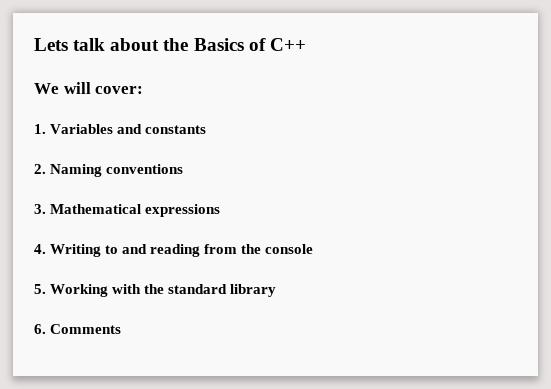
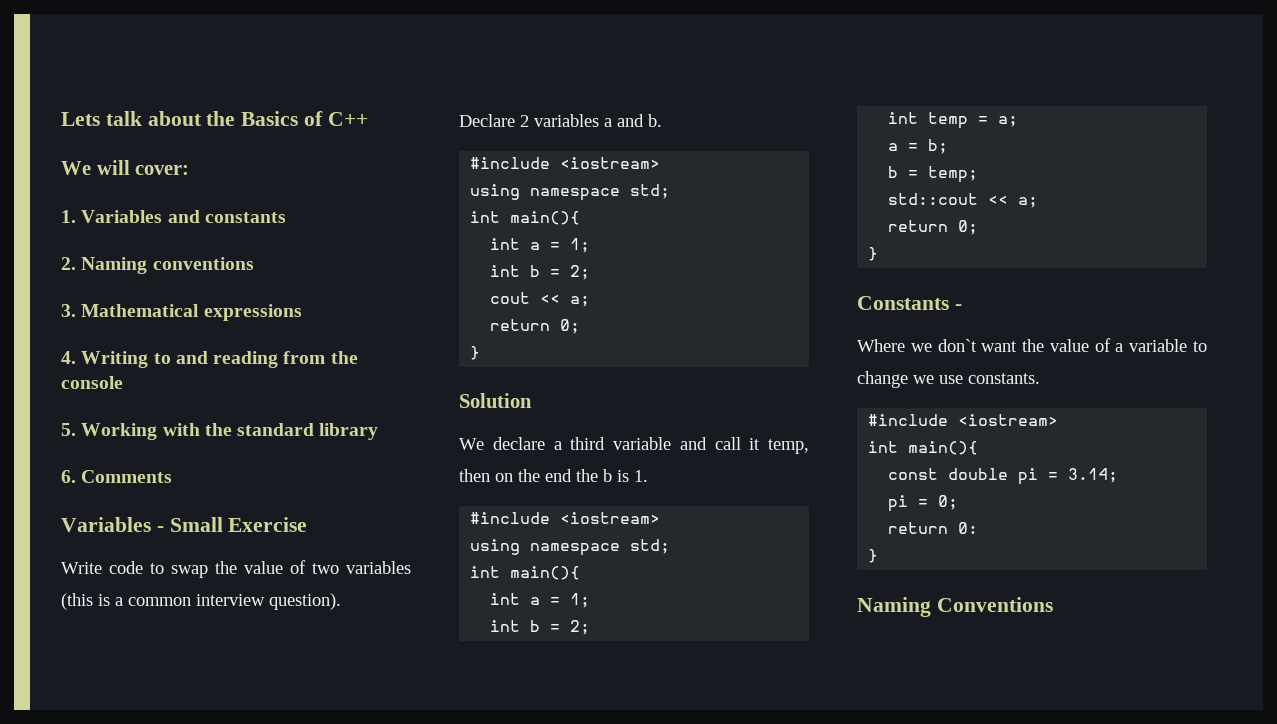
(122, 329) none -> [61,517,308,532] [61,560,411,578] [61,593,341,610] [459,114,662,127] [470,157,661,169] [470,184,671,201] [470,211,581,225] [490,238,591,253] [490,265,591,280] [490,292,591,307] [490,319,581,334] [470,346,481,360] [459,393,532,408] [459,437,809,454] [459,469,648,482] [470,512,661,524] [470,539,671,556] [470,566,581,580] [490,593,591,608] [490,620,591,635] [888,112,1019,129] [888,139,949,154] [888,166,979,183] [888,193,1039,208] [888,220,979,235] [868,247,879,261] [857,296,962,310] [857,338,1207,352] [857,371,1040,388] [868,414,1059,426] [868,441,979,455] [888,468,1119,485] [888,495,959,512] [888,522,979,534] [868,549,879,563] [857,597,1053,617] // Variables - Small Exercise // Write code to swap the value of two variables (this is a common interview question). // Declare 2 variables a and b. // #include <iostream> // using namespace std; // int main(){ // int a = 1; // int b = 2; // cout << a; // return 0; // } // Solution // We declare a third variable and call it temp, then on the end the b is 1. // #include <iostream> // using namespace std; // int main(){ // int a = 1; // int b = 2; // int temp = a; // a = b; // b = temp; // std::cout << a; // return 0; // } // Constants - // Where we don`t want the value of a variable to change we use constants. // #include <iostream> // int main(){ // const double pi = 3.14; // pi = 0; // return 0: // } // Naming Conventions

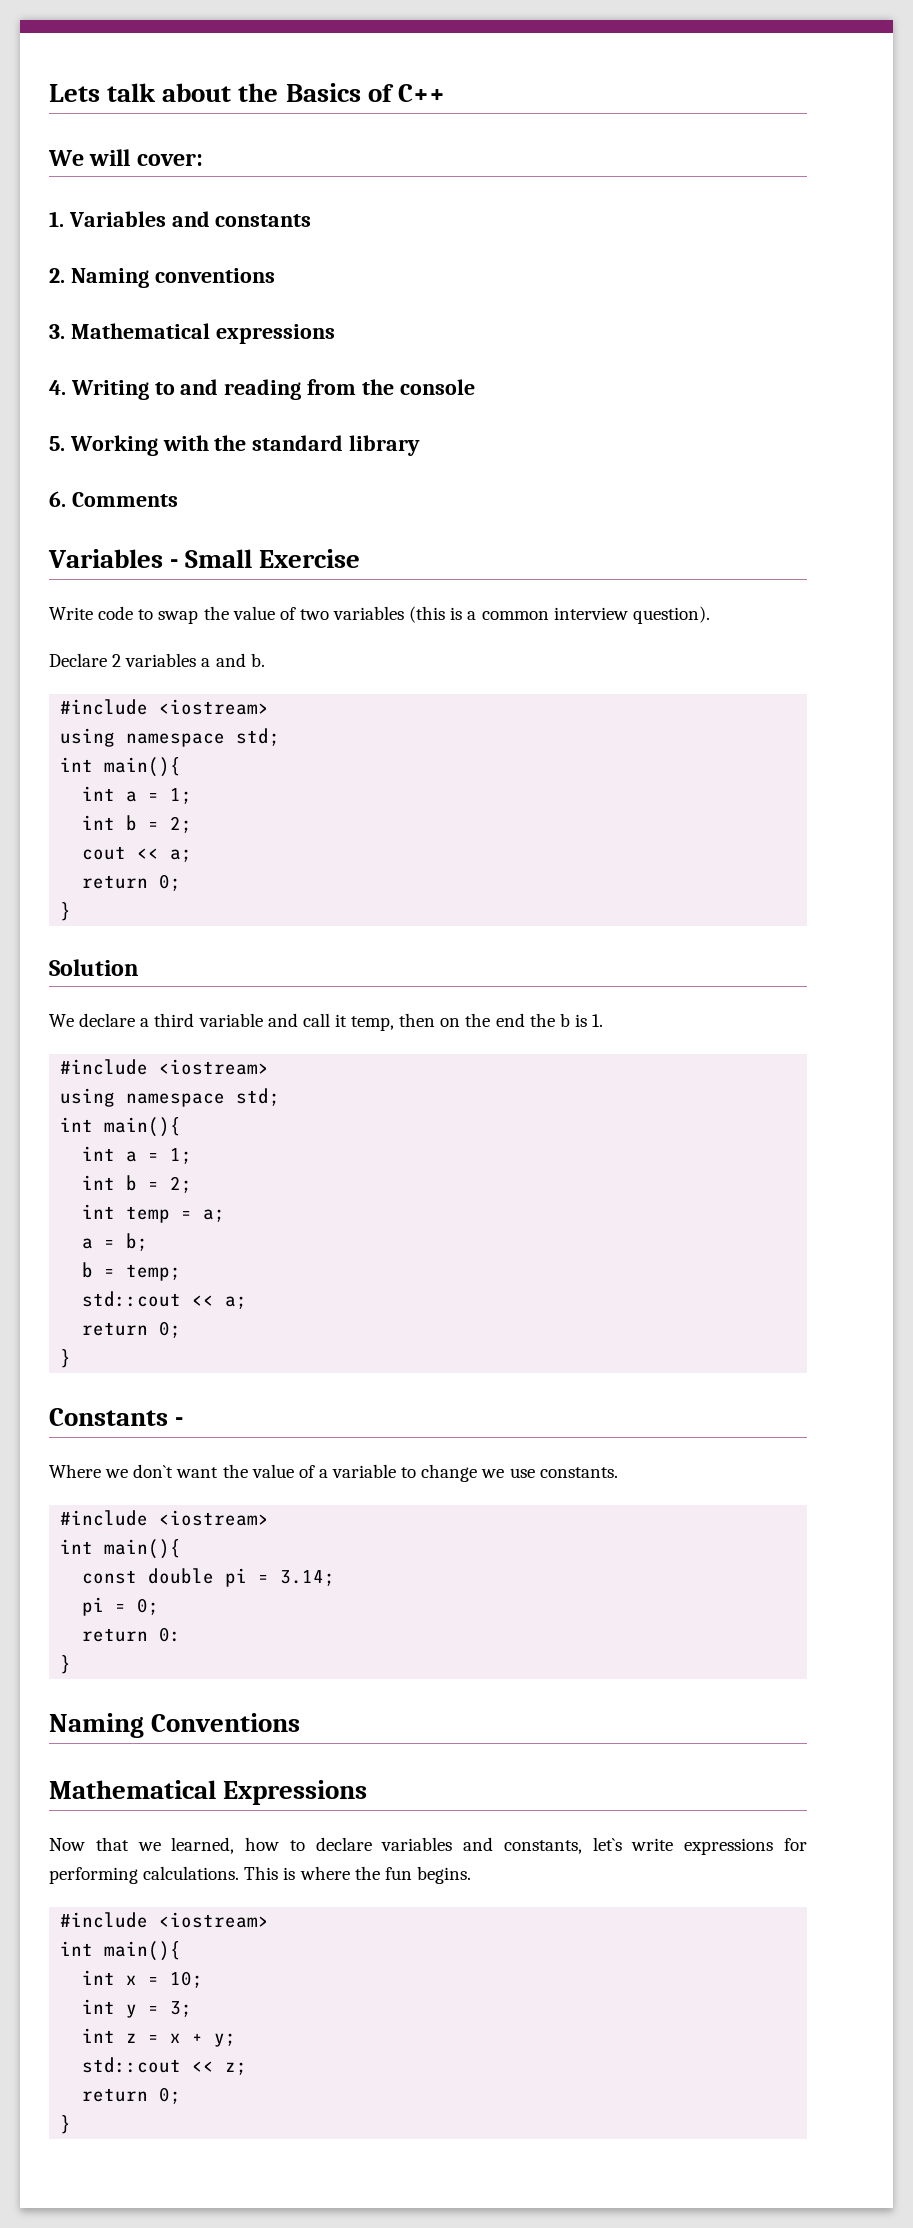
(1053, 604) none -> [49,1780,368,1805] [49,1837,807,1855] [49,1866,471,1884] [60,1912,270,1928] [60,1941,182,1961] [82,1970,204,1988] [82,1999,193,2018] [82,2028,237,2047] [82,2057,248,2075] [82,2087,182,2104] [60,2115,72,2134] // Mathematical Expressions // Now that we learned, how to declare variables and constants, let`s write expressions for performing calculations. This is where the fun begins. // #include <iostream> // int main(){ // int x = 10; // int y = 3; // int z = x + y; // std::cout << z; // return 0; // }

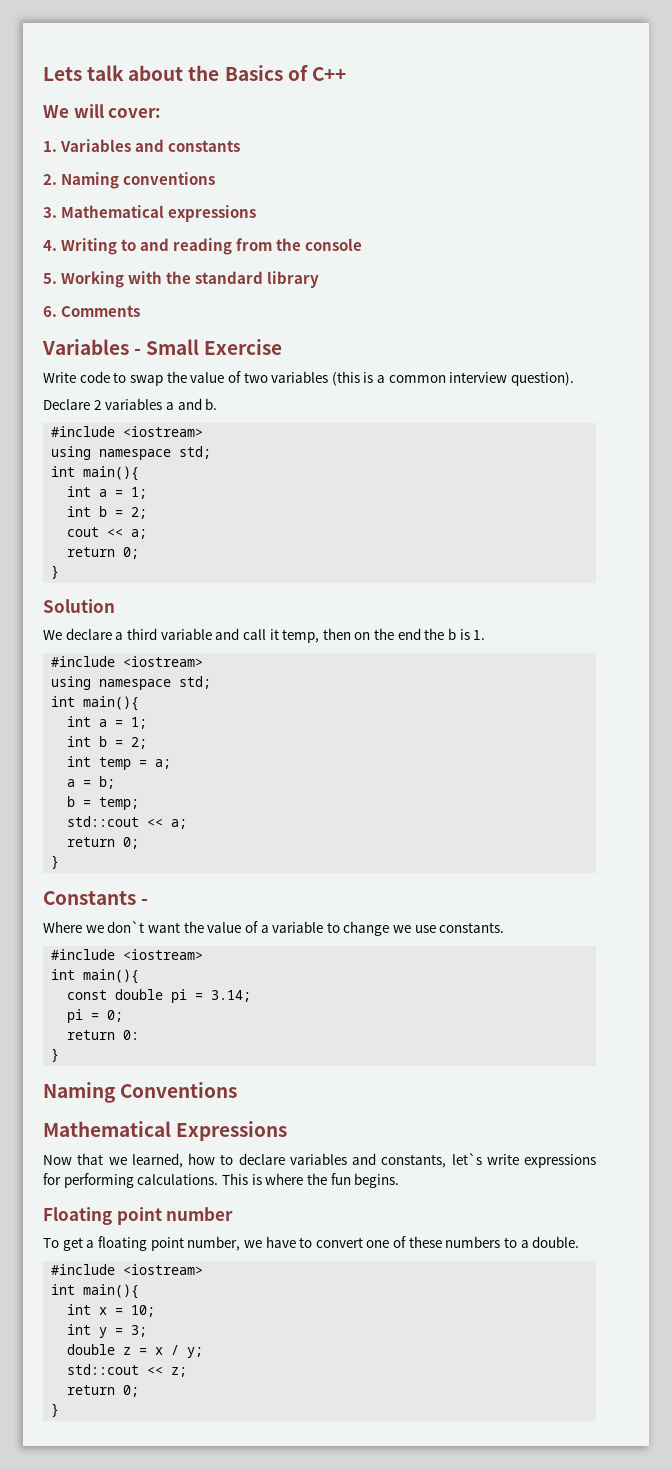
(471, 1875) none -> [43,1207,234,1225] [43,1236,580,1251] // Floating point number // To get a floating point number, we have to convert one of these numbers to a double.
[82,2028,116,2043] int -> [67,1344,116,1355] double
[192,2033,204,2043] + -> [171,1345,180,1355] /

